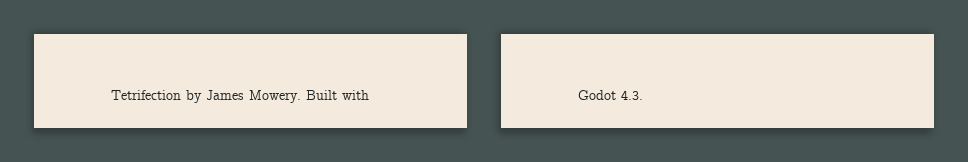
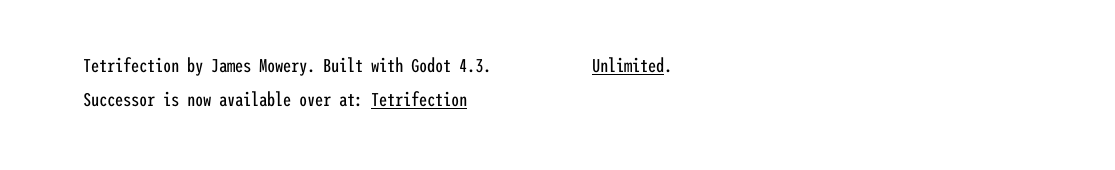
(643, 95) none -> [83,91,467,107] [592,57,672,73] // Successor is now available over at: Tetrifection Unlimited.

